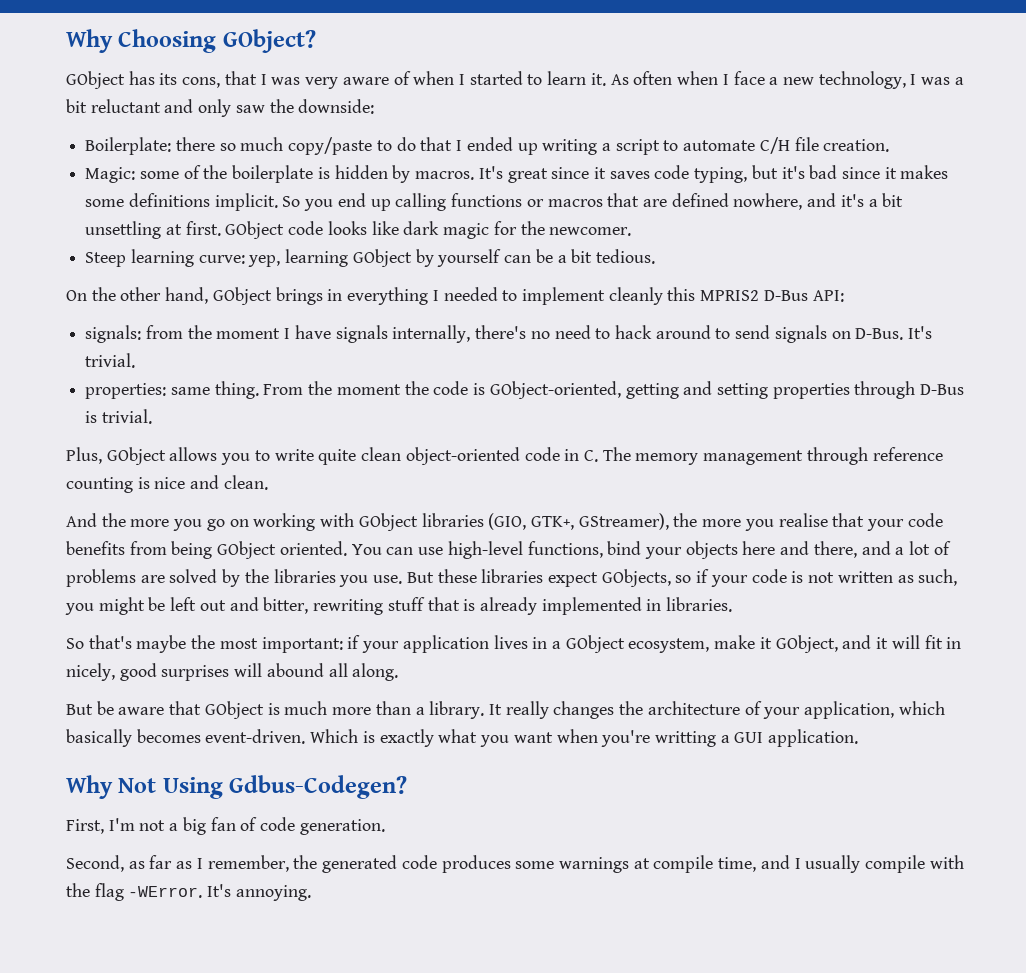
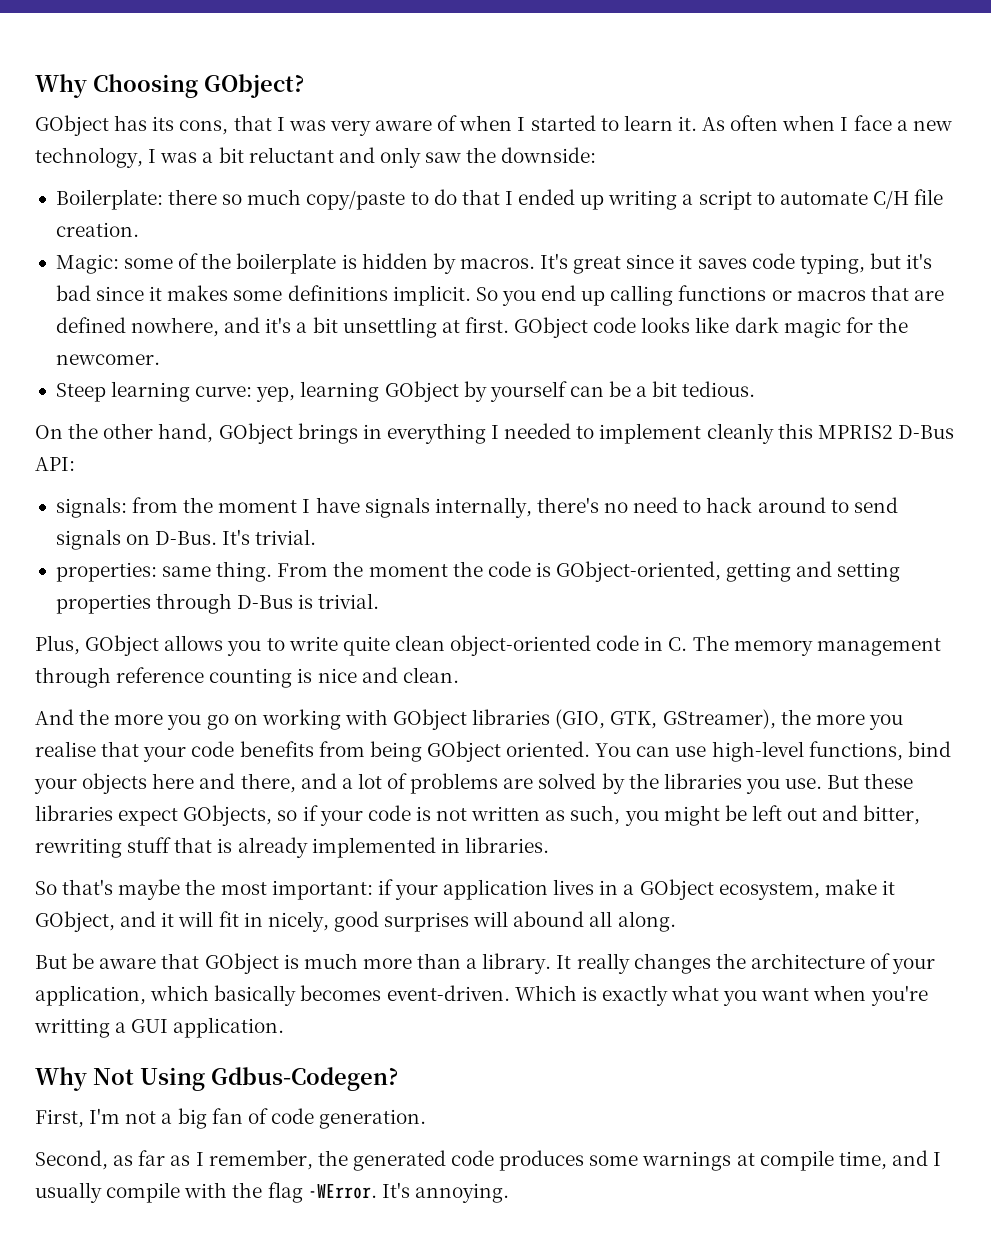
[530,516,574,530] GTK+, -> [610,711,658,729] GTK,

